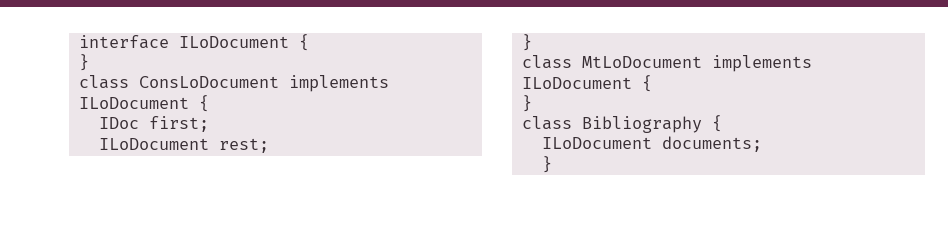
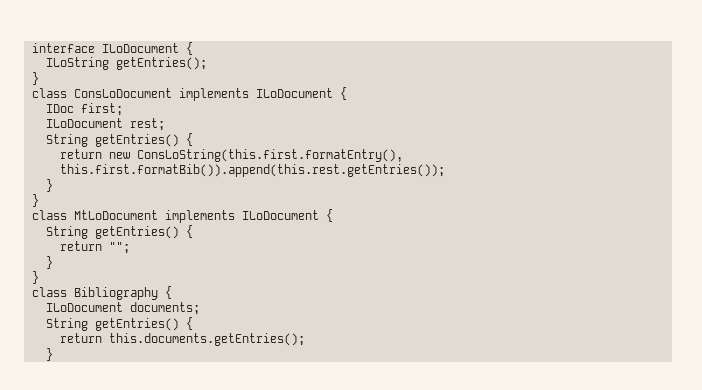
(309, 42) none -> [45,57,207,70] // ILoString getEntries();
(269, 145) none -> [45,133,193,147] [59,149,403,162] [59,164,445,177] [45,179,53,192] // String getEntries() { // return new ConsLoString(this.first.formatEntry(), this.first.formatBib()).append(this.rest.getEntries()); // }
(652, 83) none -> [45,225,193,239] [59,241,130,254] [45,256,53,269] // String getEntries() { // return ""; // }
(762, 144) none -> [45,317,193,331] [59,333,305,346] // String getEntries() { // return this.documents.getEntries();

